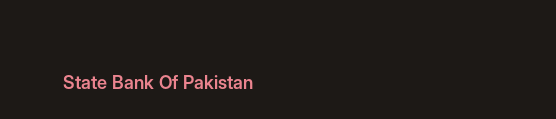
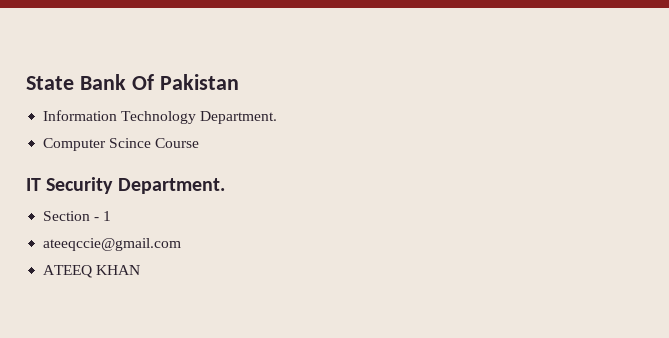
(253, 82) none -> [43,110,278,124] [43,138,200,151] [26,177,225,194] [43,211,112,221] [43,238,182,251] [43,265,141,278] // Information Technology Department. // Computer Scince Course // IT Security Department. // Section - 1 // ateeqccie@gmail.com // ATEEQ KHAN

